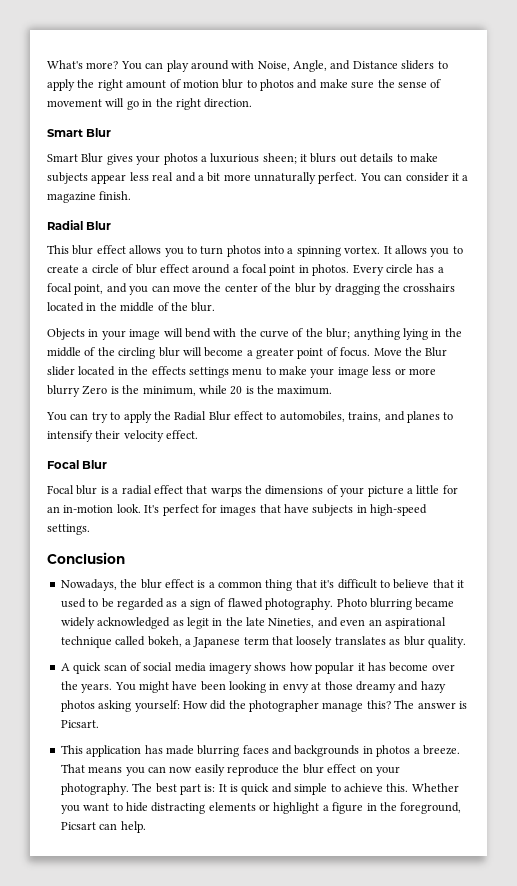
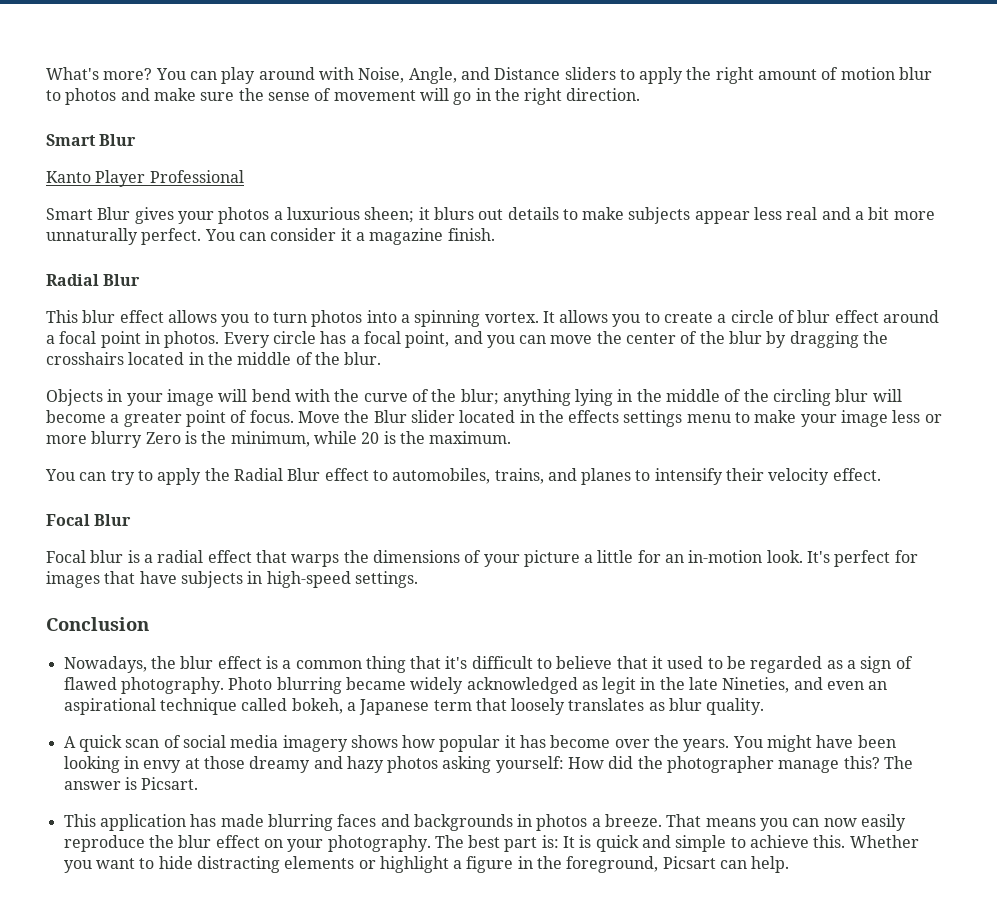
(112, 132) none -> [46,170,244,187] // Kanto Player Professional

